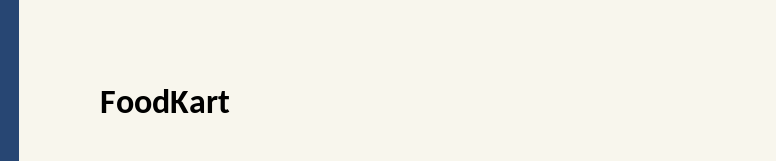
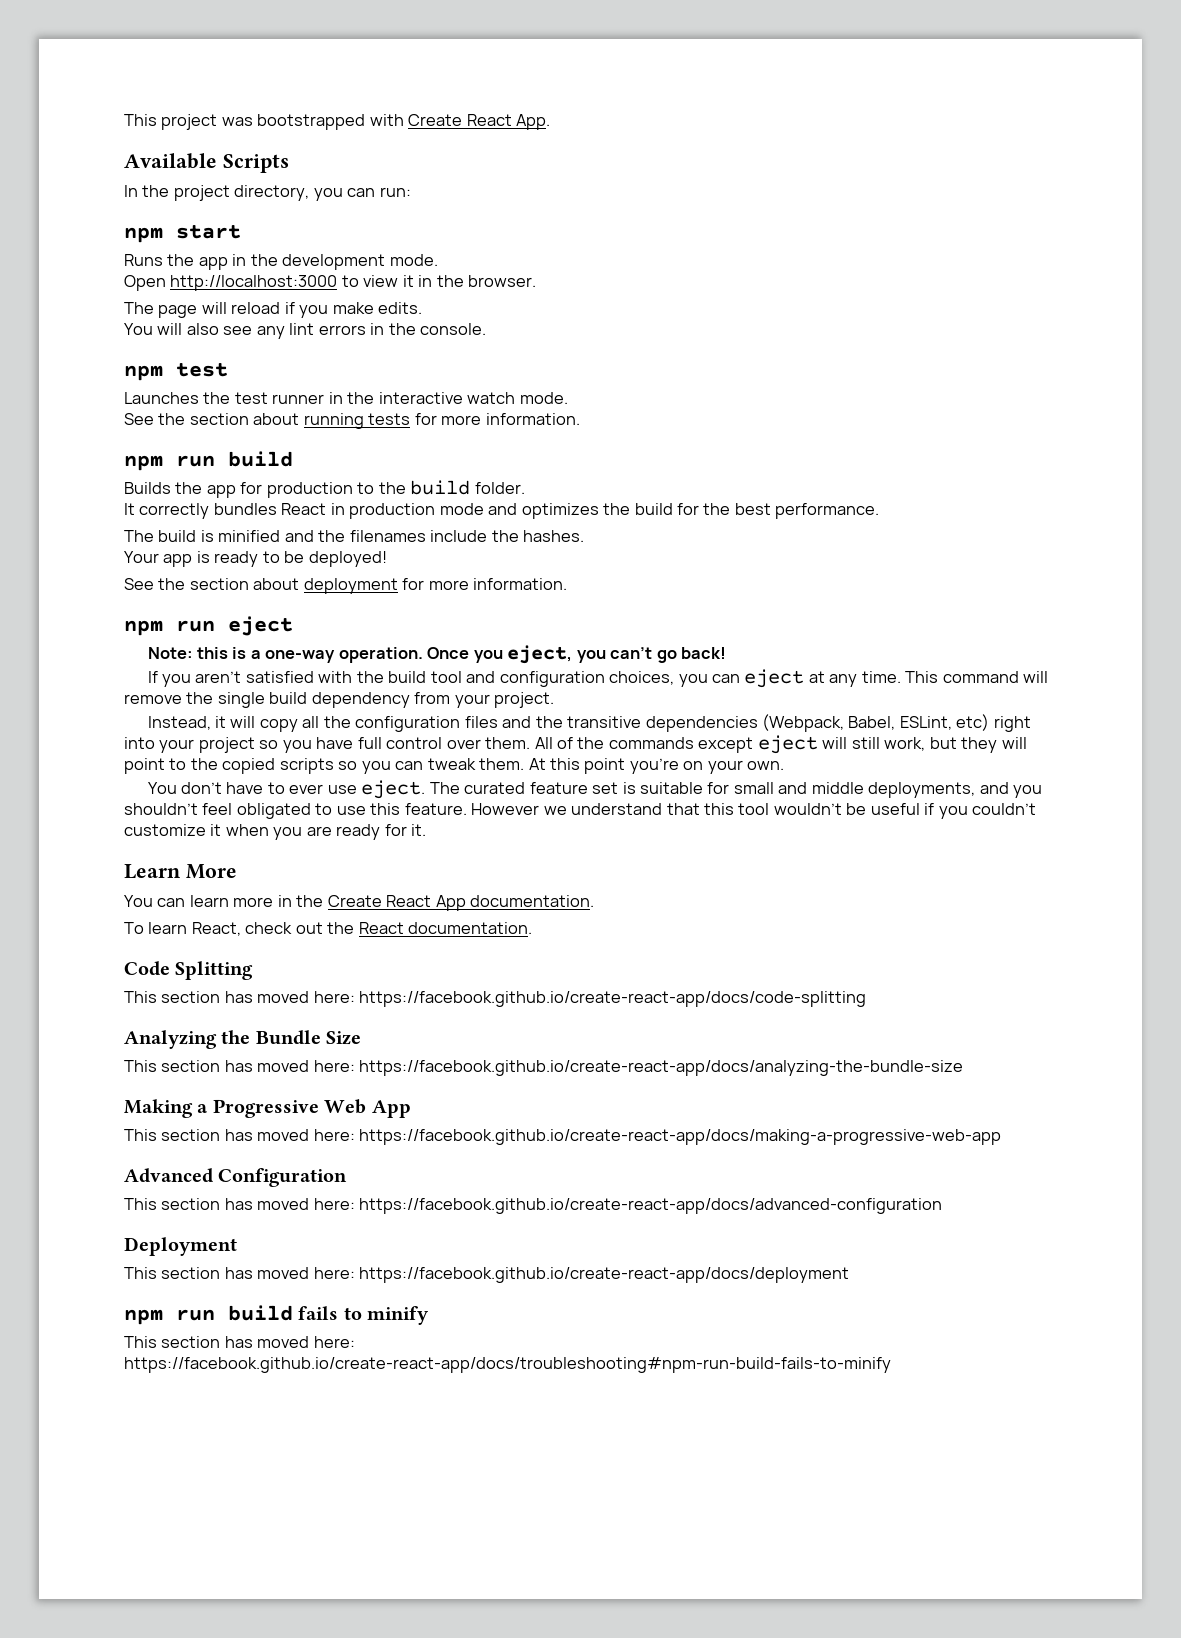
[100,89,230,113] FoodKart -> [124,114,551,130] [124,153,289,173] [124,185,411,201] [124,225,241,243] [124,254,438,270] [124,275,537,291] [124,302,423,318] [124,323,487,339] [124,363,228,381] [124,392,568,404] [124,413,580,429] [124,451,293,471] [124,480,525,498] [124,503,880,519] [124,530,585,542] [124,551,387,567] [124,578,568,594] [124,616,293,636] [147,645,727,664] [147,669,1049,688] [124,692,555,708] [147,714,1031,732] [124,735,1027,754] [124,758,785,774] [147,780,1043,799] [124,803,1037,819] [124,824,427,840] [124,864,237,879] [124,895,595,911] [124,922,533,936] [124,961,254,980] [124,991,867,1007] [124,1030,362,1049] [124,1060,964,1076] [124,1099,411,1118] [124,1129,1002,1145] [124,1168,348,1187] [124,1198,943,1214] [124,1237,237,1256] [124,1267,850,1283] [124,1305,430,1325] [124,1336,355,1348] [124,1357,891,1373] This project was bootstrapped with Create React App. // Available Scripts // In the project directory, you can run: // npm start // Runs the app in the development mode. // Open http://localhost:3000 to view it in the browser. // The page will reload if you make edits. // You will also see any lint errors in the console. // npm test // Launches the test runner in the interactive watch mode. // See the section about running tests for more information. // npm run build // Builds the app for production to the build folder. // It correctly bundles React in production mode and optimizes the build for the best performance. // The build is minified and the filenames include the hashes. // Your app is ready to be deployed! // See the section about deployment for more information. // npm run eject // Note: this is a one-way operation. Once you eject, you can’t go back! // If you aren’t satisfied with the build tool and configuration choices, you can eject at any time. This command will remove the single build dependency from your project. // Instead, it will copy all the configuration files and the transitive dependencies (Webpack, Babel, ESLint, etc) right into your project so you have full control over them. All of the commands except eject will still work, but they will point to the copied scripts so you can tweak them. At this point you’re on your own. // You don’t have to ever use eject. The curated feature set is suitable for small and middle deployments, and you shouldn’t feel obligated to use this feature. However we understand that this tool wouldn’t be useful if you couldn’t customize it when you are ready for it. // Learn More // You can learn more in the Create React App documentation. // To learn React, check out the React documentation. // Code Splitting // This section has moved here: https://facebook.github.io/create-react-app/docs/code-splitting // Analyzing the Bundle Size // This section has moved here: https://facebook.github.io/create-react-app/docs/analyzing-the-bundle-size // Making a Progressive Web App // This section has moved here: https://facebook.github.io/create-react-app/docs/making-a-progressive-web-app // Advanced Configuration // This section has moved here: https://facebook.github.io/create-react-app/docs/advanced-configuration // Deployment // This section has moved here: https://facebook.github.io/create-react-app/docs/deployment // npm run build fails to minify // This section has moved here: https://facebook.github.io/create-react-app/docs/troubleshooting#npm-run-build-fails-to-minify

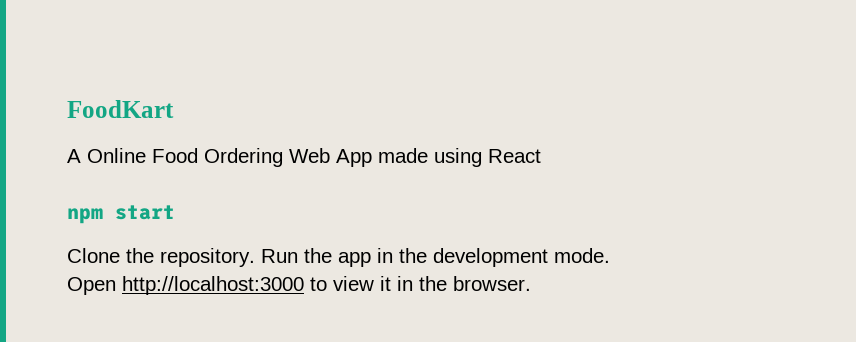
[124,114,551,130] [124,153,289,173] [124,185,411,201] [124,225,241,243] [124,254,163,266] This project was bootstrapped with Create React App. // Available Scripts // In the project directory, you can run: // npm start // Runs -> [67,100,174,118] [67,148,541,167] [67,205,175,224] [67,248,298,267] FoodKart // A Online Food Ordering Web App made using React // npm start // Clone the repository. Run
[124,302,423,318] [124,323,487,339] [124,363,228,381] [124,392,568,404] [124,413,580,429] [124,451,293,471] [124,480,525,498] [124,503,880,519] [124,530,585,542] [124,551,387,567] [124,578,568,594] [124,616,293,636] [147,645,727,664] [147,669,1049,688] [124,692,555,708] [147,714,1031,732] [124,735,1027,754] [124,758,785,774] [147,780,1043,799] [124,803,1037,819] [124,824,427,840] [124,864,237,879] [124,895,595,911] [124,922,533,936] [124,961,254,980] [124,991,867,1007] [124,1030,362,1049] [124,1060,964,1076] [124,1099,411,1118] [124,1129,1002,1145] [124,1168,348,1187] [124,1198,943,1214] [124,1237,237,1256] [124,1267,850,1283] [124,1305,430,1325] [124,1336,355,1348] [124,1357,891,1373] // The page will reload if you make edits. // You will also see any lint errors in the console. // npm test // Launches the test runner in the interactive watch mode. // See the section about running tests for more information. // npm run build // Builds the app for production to the build folder. // It correctly bundles React in production mode and optimizes the build for the best performance. // The build is minified and the filenames include the hashes. // Your app is ready to be deployed! // See the section about deployment for more information. // npm run eject // Note: this is a one-way operation. Once you eject, you can’t go back! // If you aren’t satisfied with the build tool and configuration choices, you can eject at any time. This command will remove the single build dependency from your project. // Instead, it will copy all the configuration files and the transitive dependencies (Webpack, Babel, ESLint, etc) right into your project so you have full control over them. All of the commands except eject will still work, but they will point to the copied scripts so you can tweak them. At this point you’re on your own. // You don’t have to ever use eject. The curated feature set is suitable for small and middle deployments, and you shouldn’t feel obligated to use this feature. However we understand that this tool wouldn’t be useful if you couldn’t customize it when you are ready for it. // Learn More // You can learn more in the Create React App documentation. // To learn React, check out the React documentation. // Code Splitting // This section has moved here: https://facebook.github.io/create-react-app/docs/code-splitting // Analyzing the Bundle Size // This section has moved here: https://facebook.github.io/create-react-app/docs/analyzing-the-bundle-size // Making a Progressive Web App // This section has moved here: https://facebook.github.io/create-react-app/docs/making-a-progressive-web-app // Advanced Configuration // This section has moved here: https://facebook.github.io/create-react-app/docs/advanced-configuration // Deployment // This section has moved here: https://facebook.github.io/create-react-app/docs/deployment // npm run build fails to minify // This section has moved here: https://facebook.github.io/create-react-app/docs/troubleshooting#npm-run-build-fails-to-minify -> (531, 283) none

